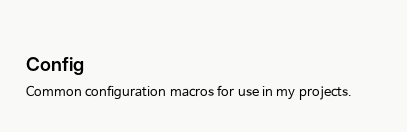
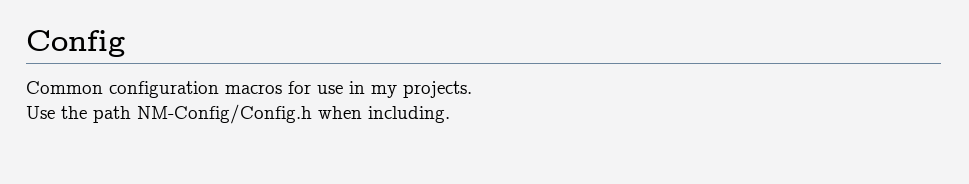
(352, 93) none -> [26,104,450,124] // Use the path NM-Config/Config.h when including.

